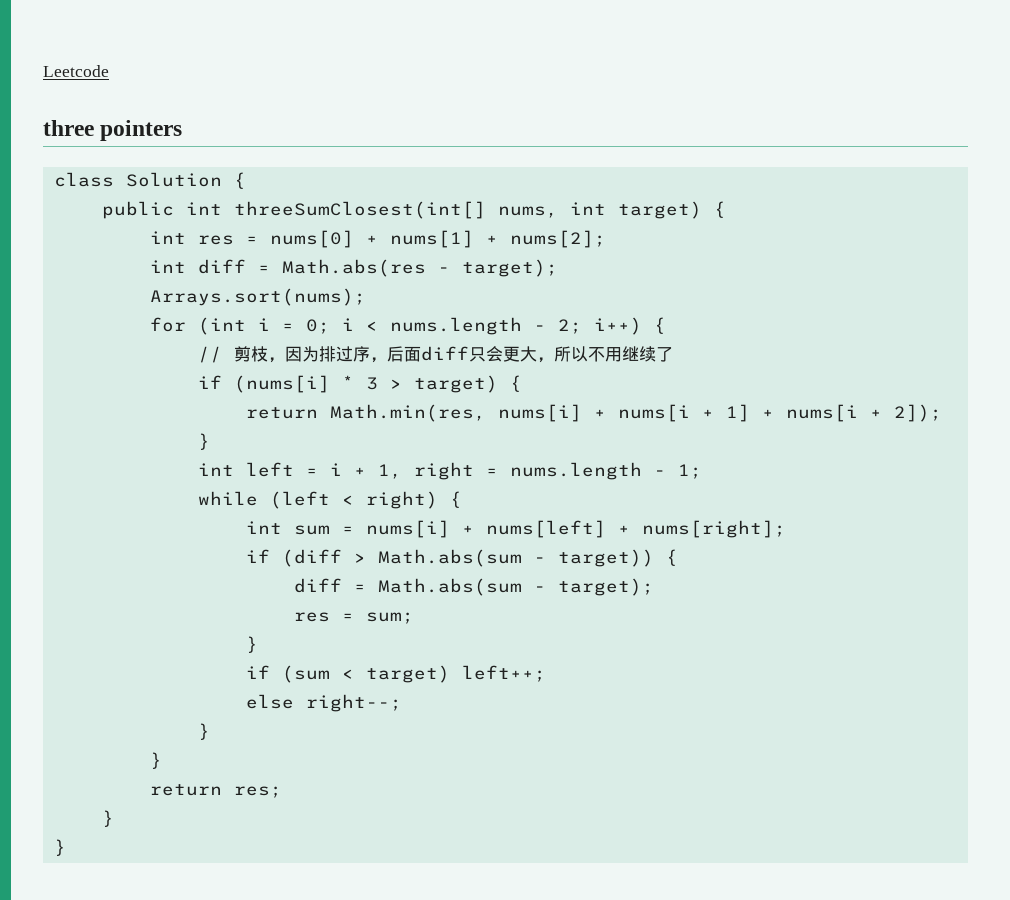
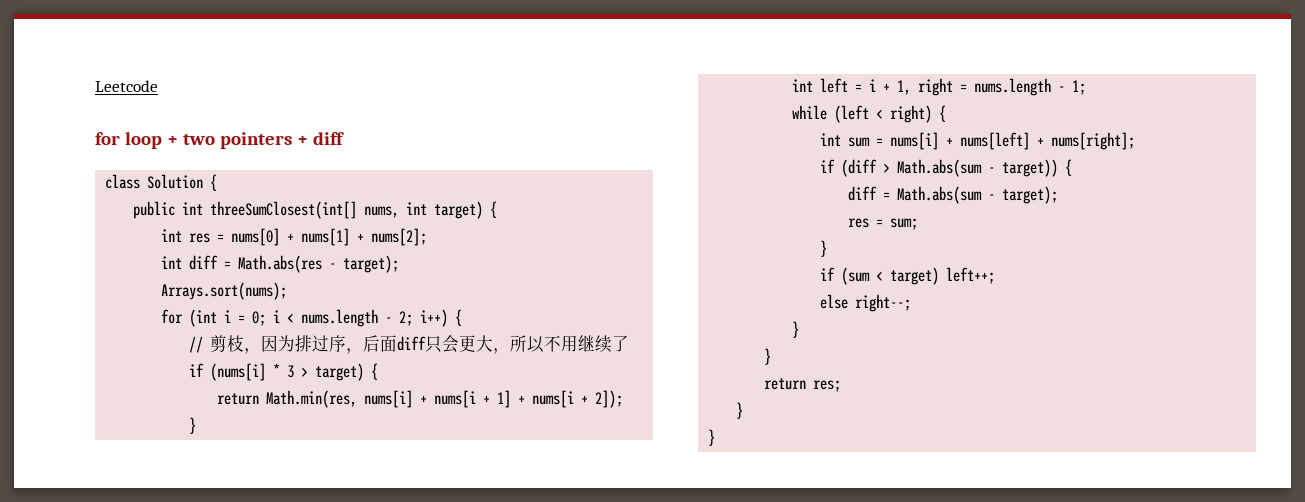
[43,120,94,136] three -> [95,132,215,149] for loop + two
(183, 130) none -> [296,132,344,145] + diff

